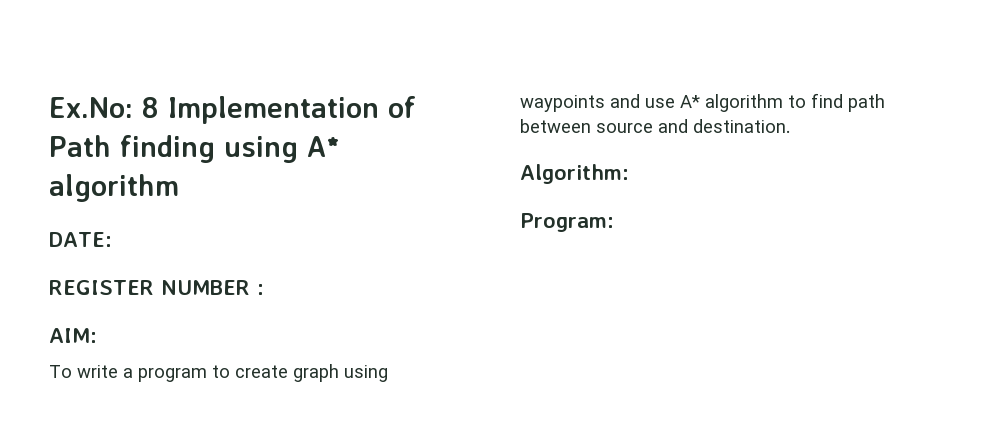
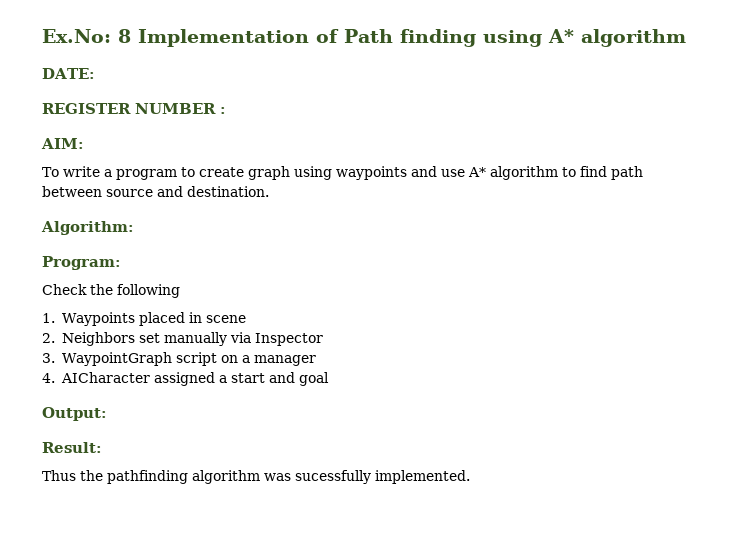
(614, 222) none -> [42,284,180,298] [42,312,246,326] [42,332,323,346] [42,352,316,366] [42,372,329,386] [42,407,107,421] [42,442,102,453] [42,470,470,484] // Check the following // 1. Waypoints placed in scene // 2. Neighbors set manually via Inspector // 3. WaypointGraph script on a manager // 4. AICharacter assigned a start and goal // Output: // Result: // Thus the pathfinding algorithm was sucessfully implemented.

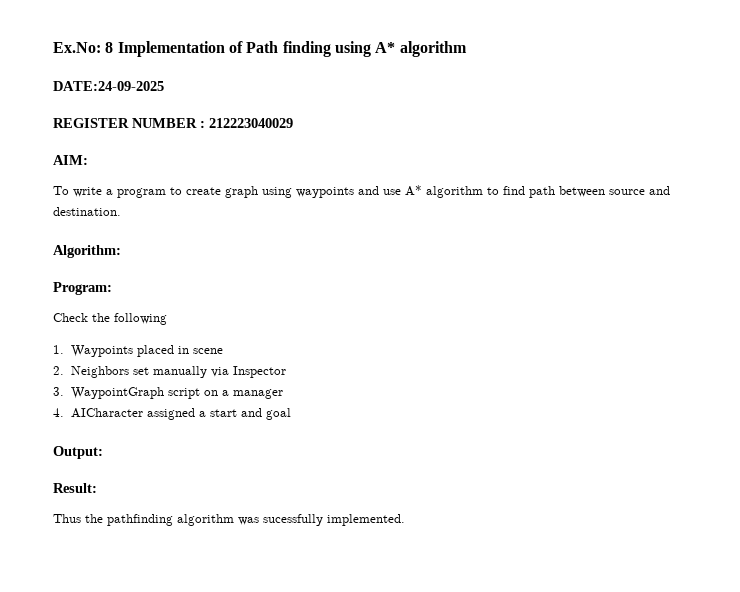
[42,68,95,79] DATE: -> [53,81,164,91] DATE:24-09-2025
(226, 110) none -> [209,118,293,128] 212223040029

